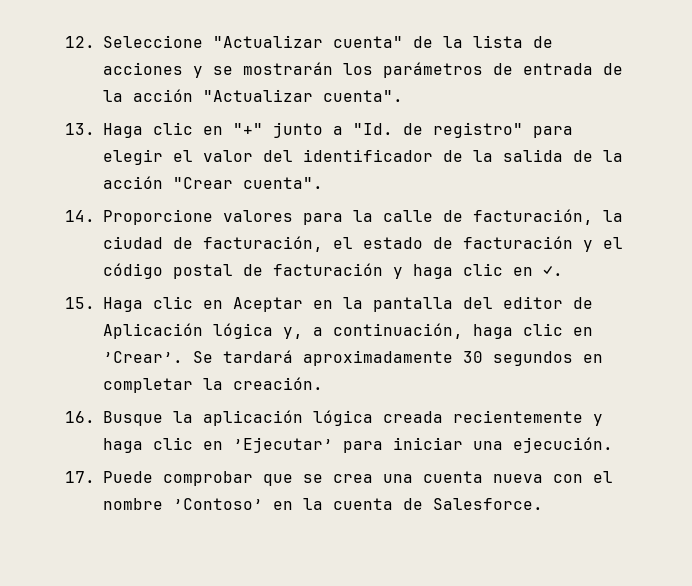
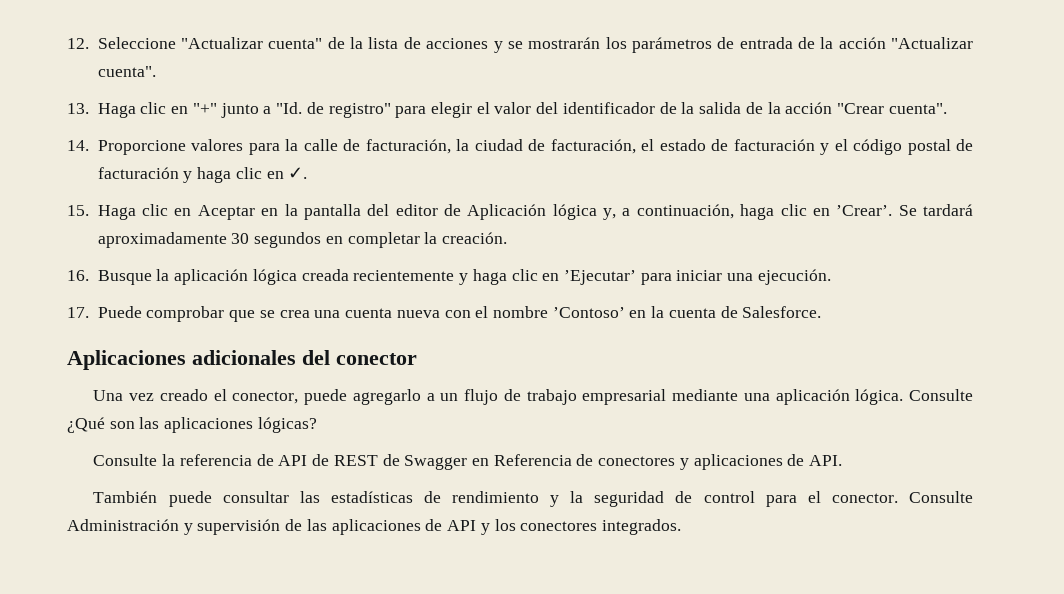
(543, 504) none -> [67,350,417,370] [93,389,974,405] [67,417,317,433] [93,454,843,470] [93,491,973,507] [67,519,681,535] // Aplicaciones adicionales del conector // Una vez creado el conector, puede agregarlo a un flujo de trabajo empresarial mediante una aplicación lógica. Consulte ¿Qué son las aplicaciones lógicas? // Consulte la referencia de API de REST de Swagger en Referencia de conectores y aplicaciones de API. // También puede consultar las estadísticas de rendimiento y la seguridad de control para el conector. Consulte Administración y supervisión de las aplicaciones de API y los conectores integrados.

